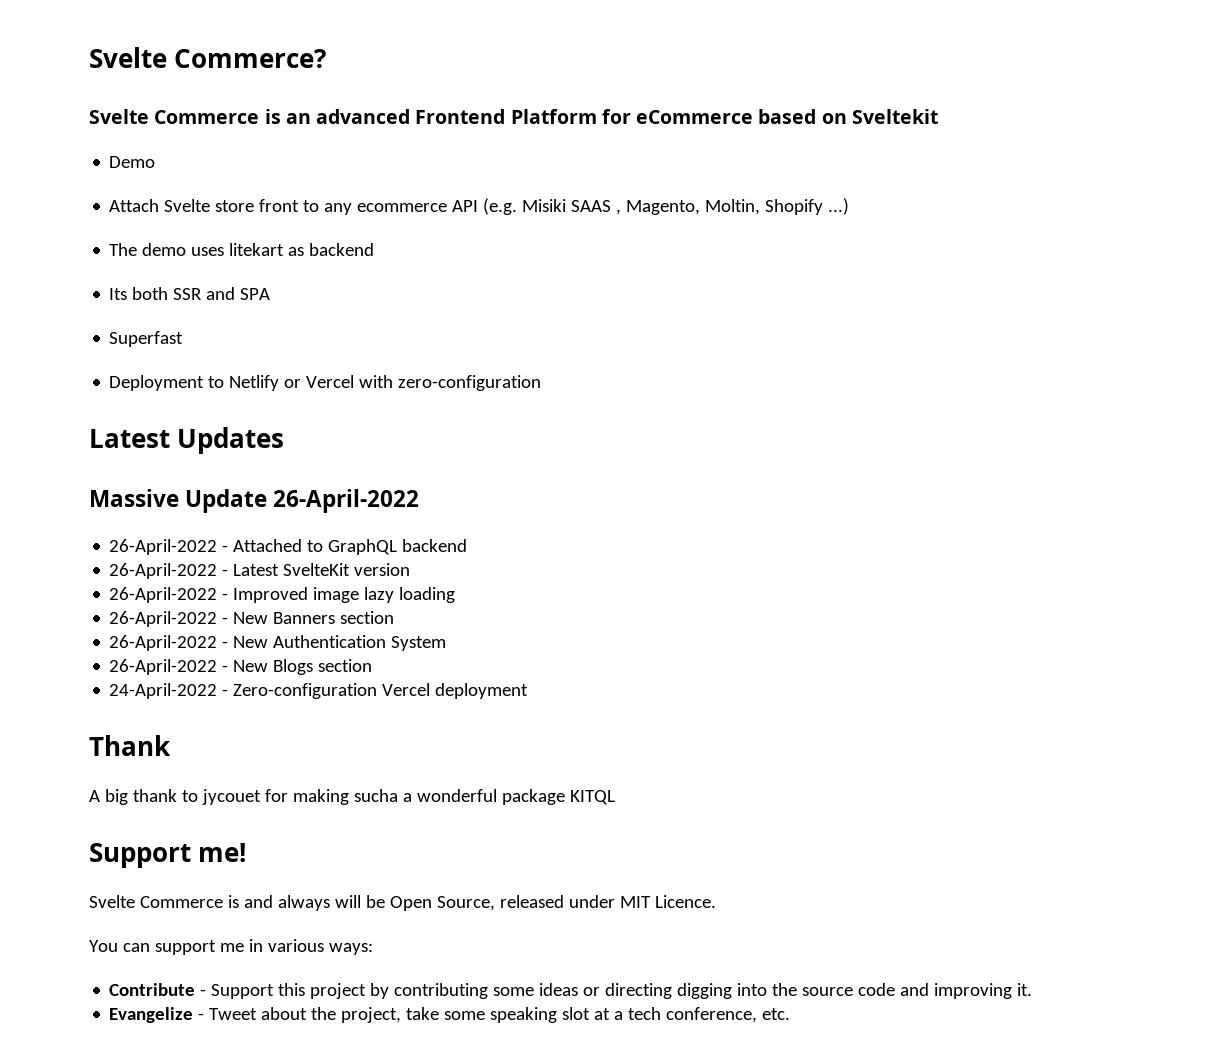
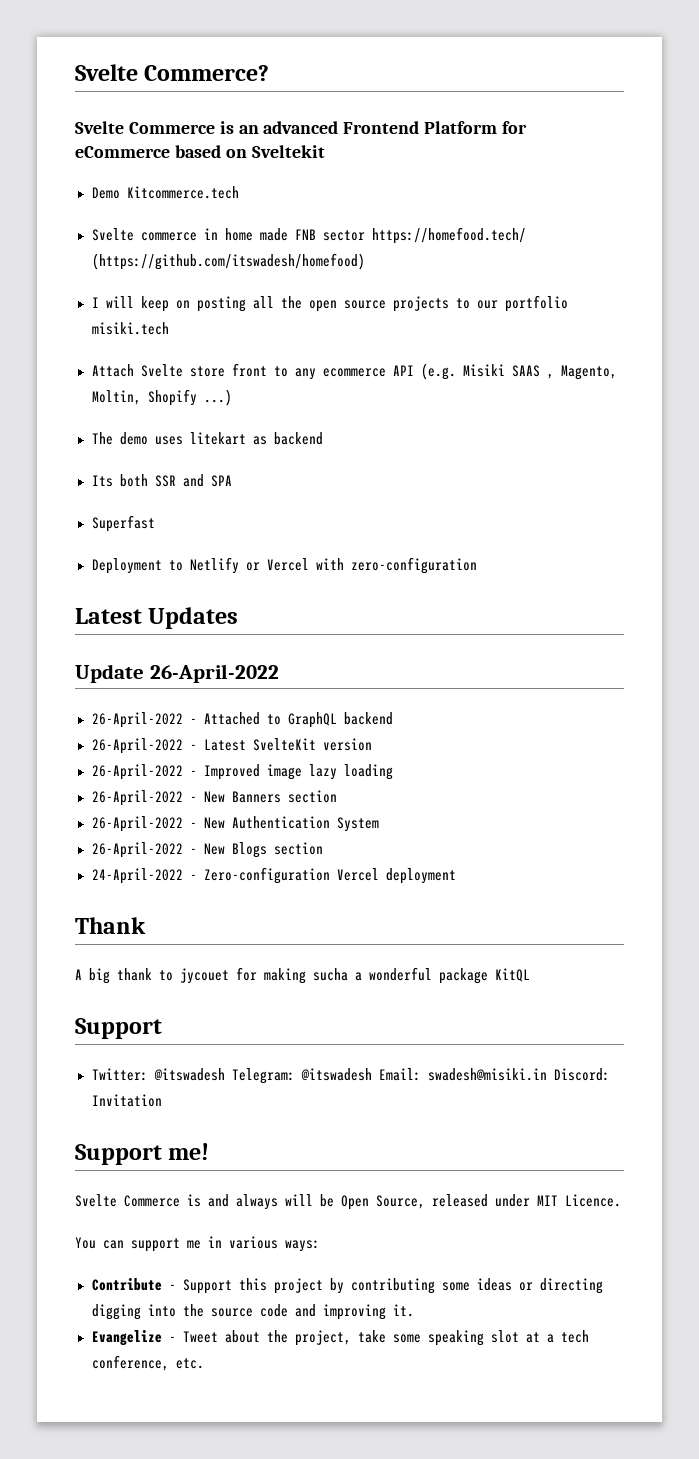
(156, 162) none -> [126,186,239,199] [91,227,526,244] [91,253,365,270] [91,295,568,312] [91,322,169,335] Kitcommerce.tech // Svelte commerce in home made FNB sector https://homefood.tech/ (https://github.com/itswadesh/homefood) // I will keep on posting all the open source projects to our portfolio misiki.tech
[89,489,179,507] Massive -> (239, 618) none
[569,790,615,805] KITQL -> [495,968,530,982] [75,1018,162,1039] [91,1068,610,1084] [91,1094,162,1107] KitQL // Support // Twitter: @itswadesh Telegram: @itswadesh Email: swadesh@misiki.in Discord: Invitation

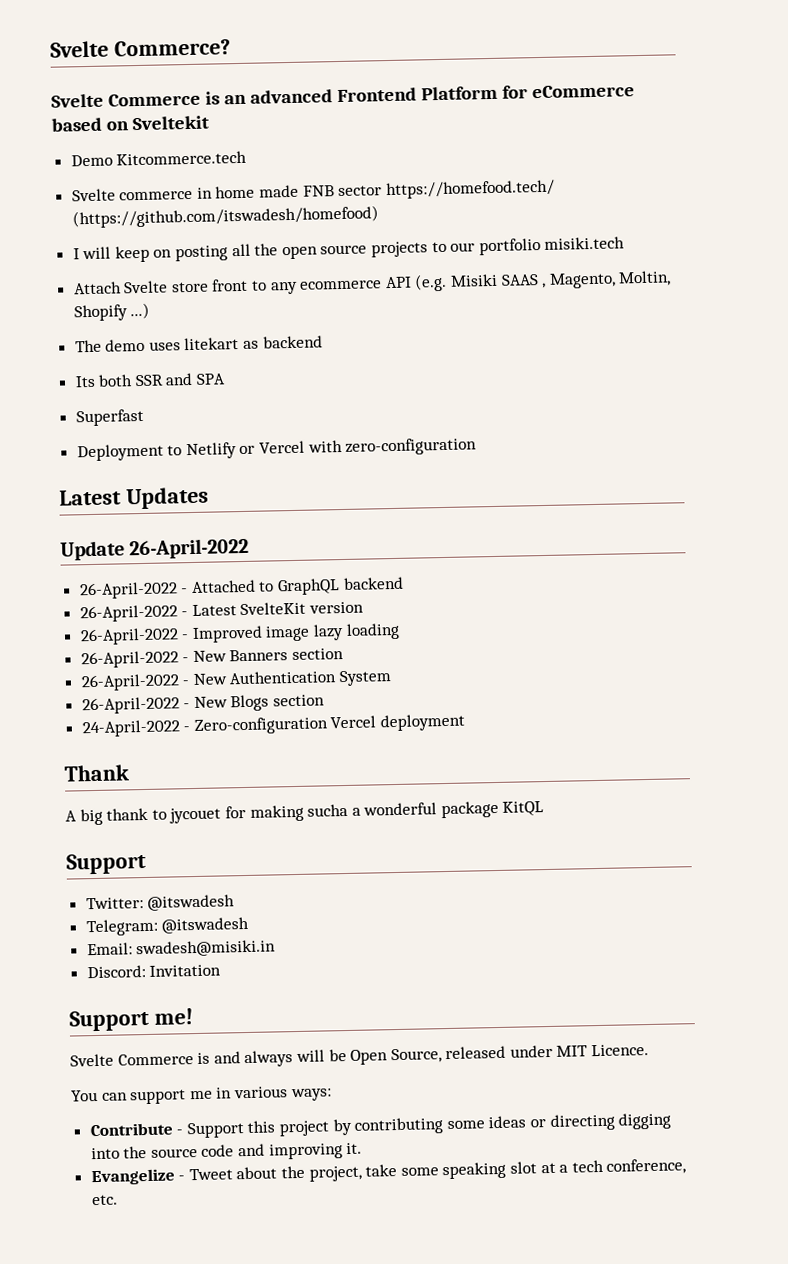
(225, 1074) none -> (236, 902) //
(372, 1074) none -> (250, 925) //
(547, 1074) none -> (277, 948) //

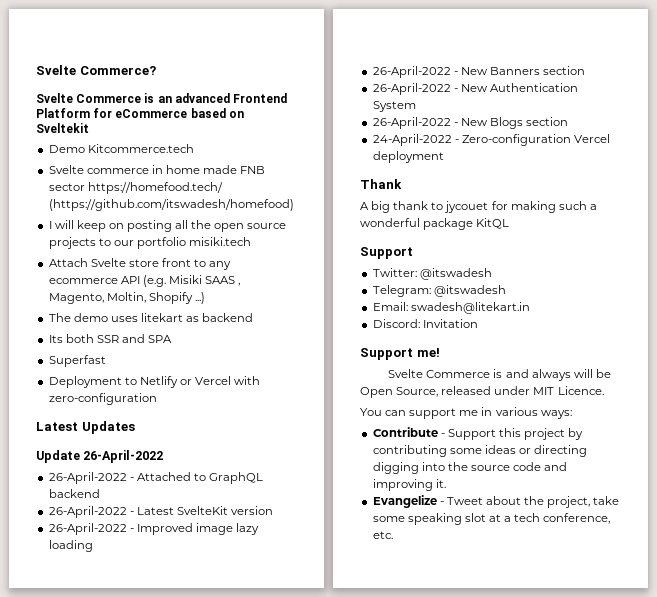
[307,803,349,817] sucha -> [558,201,587,210] such
[136,939,277,958] swadesh@misiki.in -> [410,302,530,314] swadesh@litekart.in

